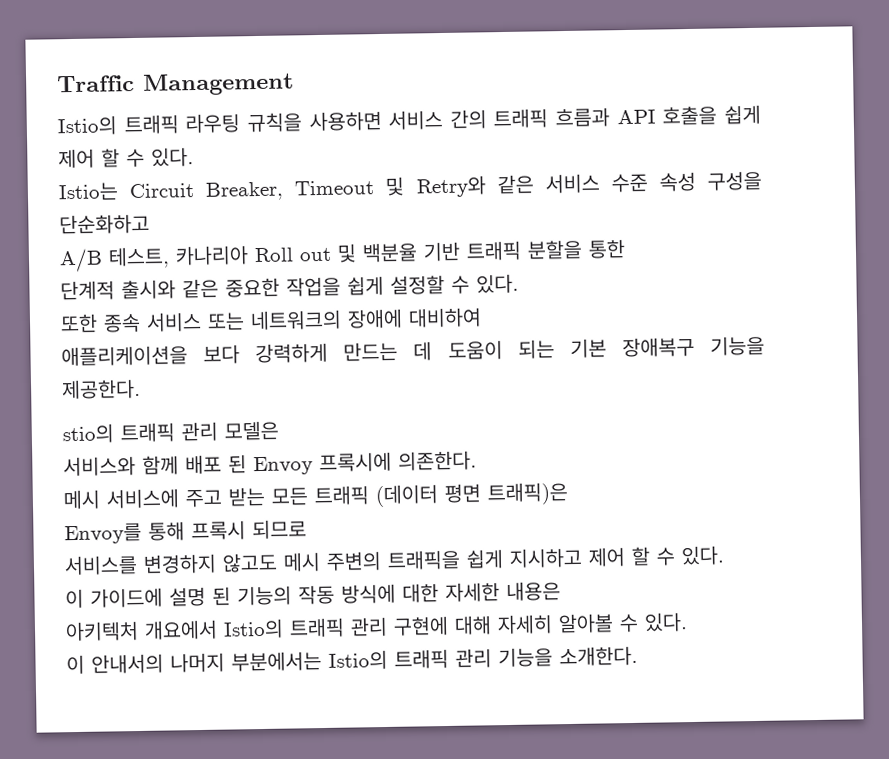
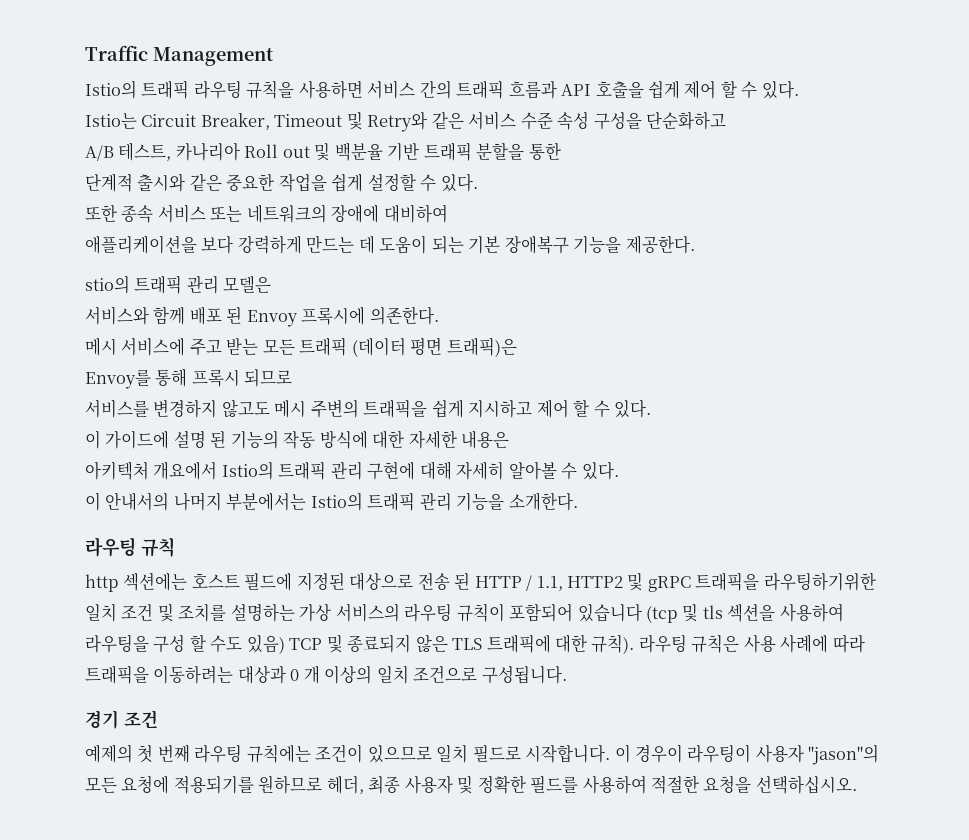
(638, 656) none -> [85,537,175,557] [85,572,876,592] [85,603,844,623] [85,634,865,654] [85,665,567,684] [85,710,158,729] [85,744,880,765] [85,775,857,794] // 라우팅 규칙 // http 섹션에는 호스트 필드에 지정된 대상으로 전송 된 HTTP / 1.1, HTTP2 및 gRPC 트래픽을 라우팅하기위한 일치 조건 및 조치를 설명하는 가상 서비스의 라우팅 규칙이 포함되어 있습니다 (tcp 및 tls 섹션을 사용하여 라우팅을 구성 할 수도 있음) TCP 및 종료되지 않은 TLS 트래픽에 대한 규칙). 라우팅 규칙은 사용 사례에 따라 트래픽을 이동하려는 대상과 0 개 이상의 일치 조건으로 구성됩니다. // 경기 조건 // 예제의 첫 번째 라우팅 규칙에는 조건이 있으므로 일치 필드로 시작합니다. 이 경우이 라우팅이 사용자 "jason"의 모든 요청에 적용되기를 원하므로 헤더, 최종 사용자 및 정확한 필드를 사용하여 적절한 요청을 선택하십시오.

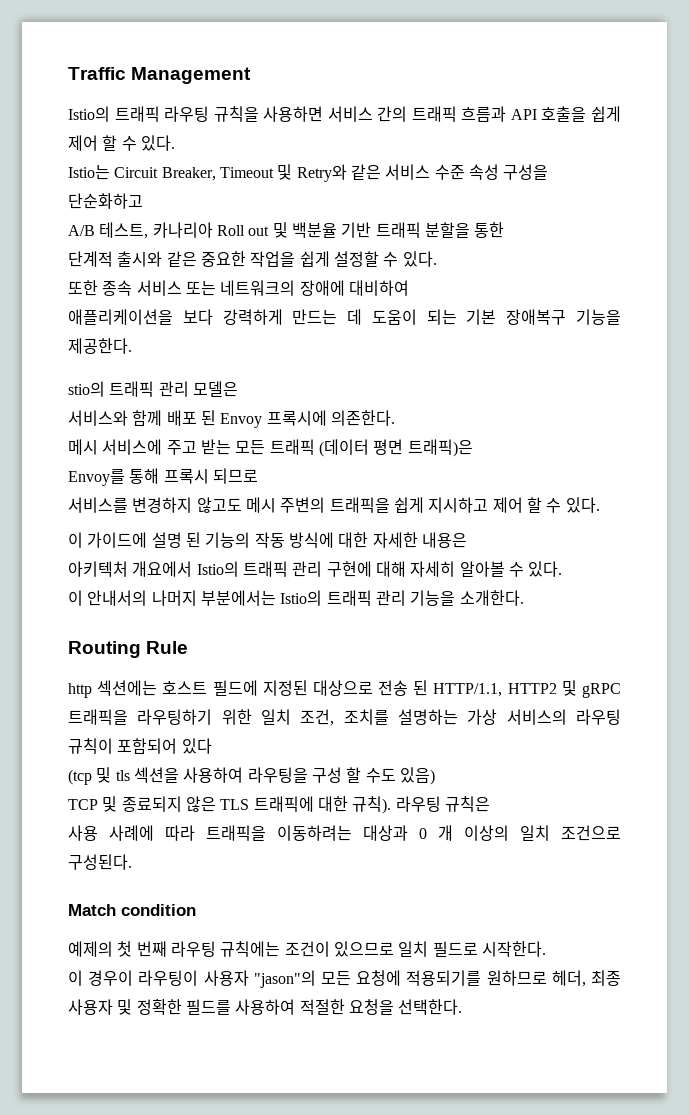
[85,537,175,557] 라우팅 규칙 -> [68,641,189,658] Routing Rule
[474,575,563,591] HTTP / 1.1, -> [433,683,503,697] HTTP/1.1,
[763,572,876,591] [85,603,174,622] 라우팅하기위한 일치 조건 및 -> [137,709,335,726] 라우팅하기 위한 일치 조건,
[577,604,642,622] 있습니다 -> [181,738,212,754] 있다 //
(285, 644) none -> (435, 776) //
(740, 643) none -> (490, 804) //
[481,666,567,684] [85,710,158,729] 구성됩니다. // 경기 조건 -> [68,854,132,870] [68,904,196,916] 구성된다. // Match condition
[525,745,611,763] 시작합니다. -> [481,941,546,957] 시작한다. //
[755,775,857,794] 선택하십시오. -> [398,999,463,1015] 선택한다.

